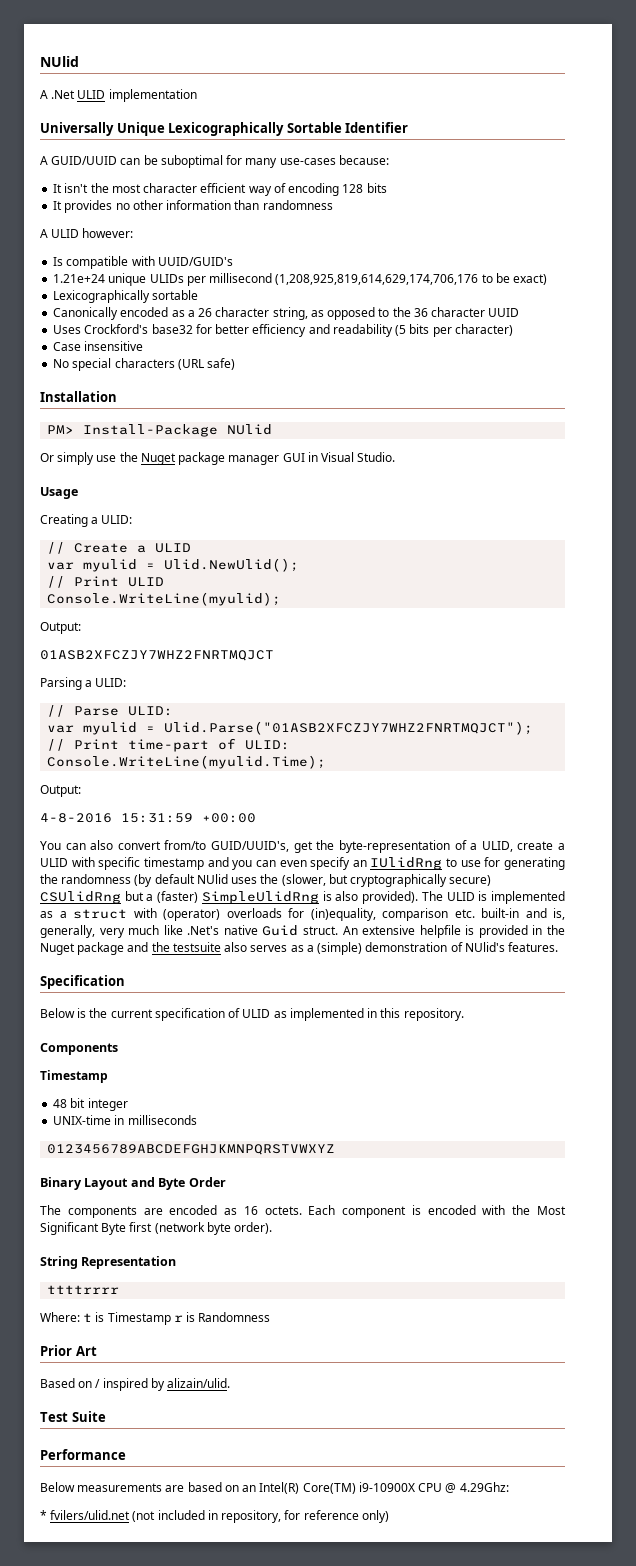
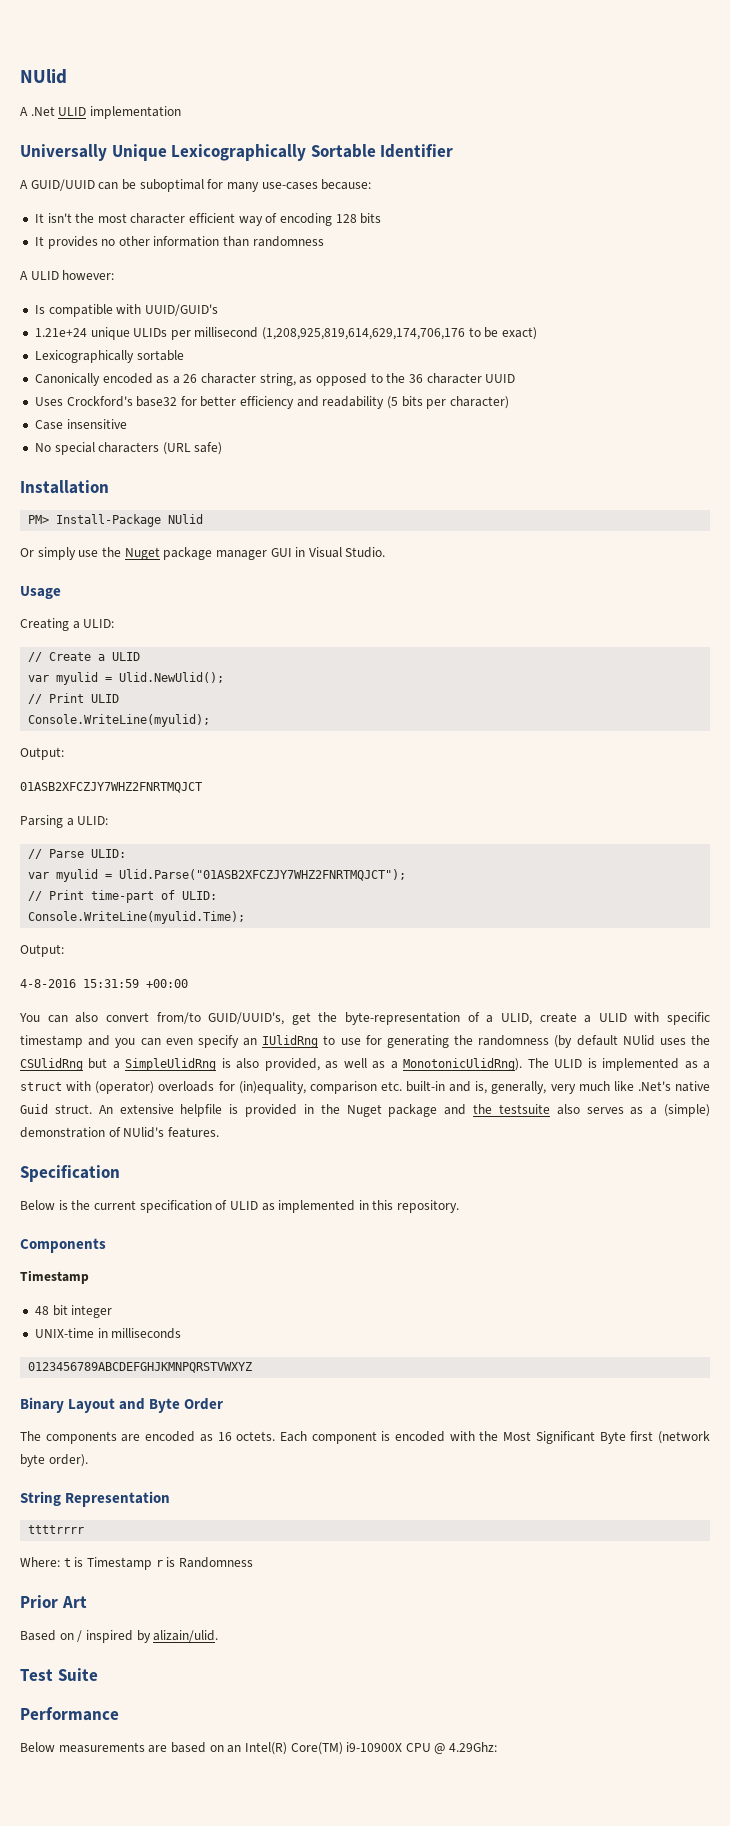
[281,874,492,887] (slower, but cryptographically secure) -> (710, 1040) none
[157,891,199,903] (faster) -> (120, 1065) none
[362,891,419,904] provided). -> [264,1058,523,1071] provided, as well as a MonotonicUlidRng).
[40,1510,389,1523] // * fvilers/ulid.net (not included in repository, for reference only) -> (498, 1747) none

